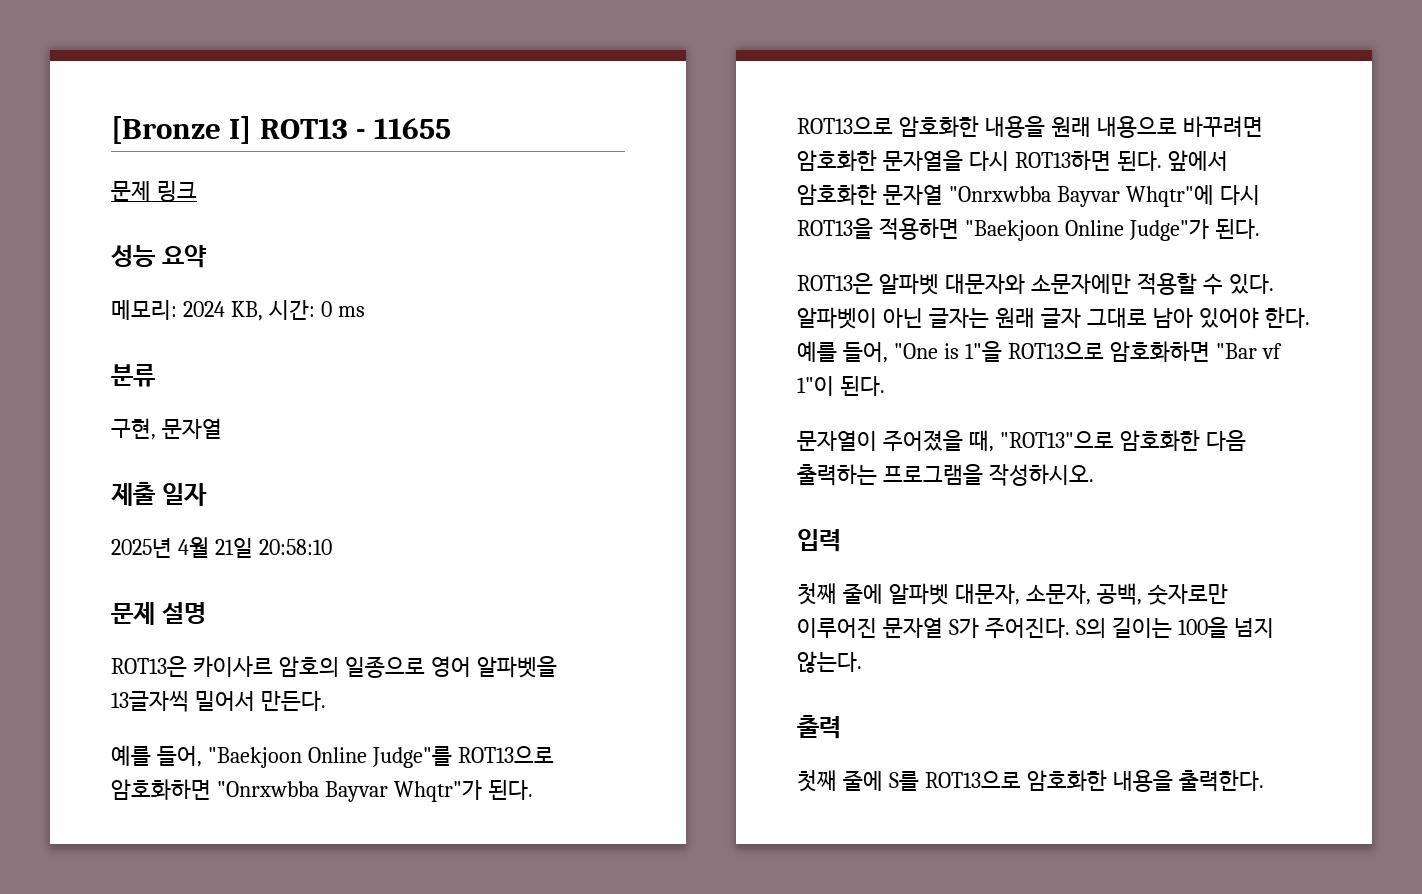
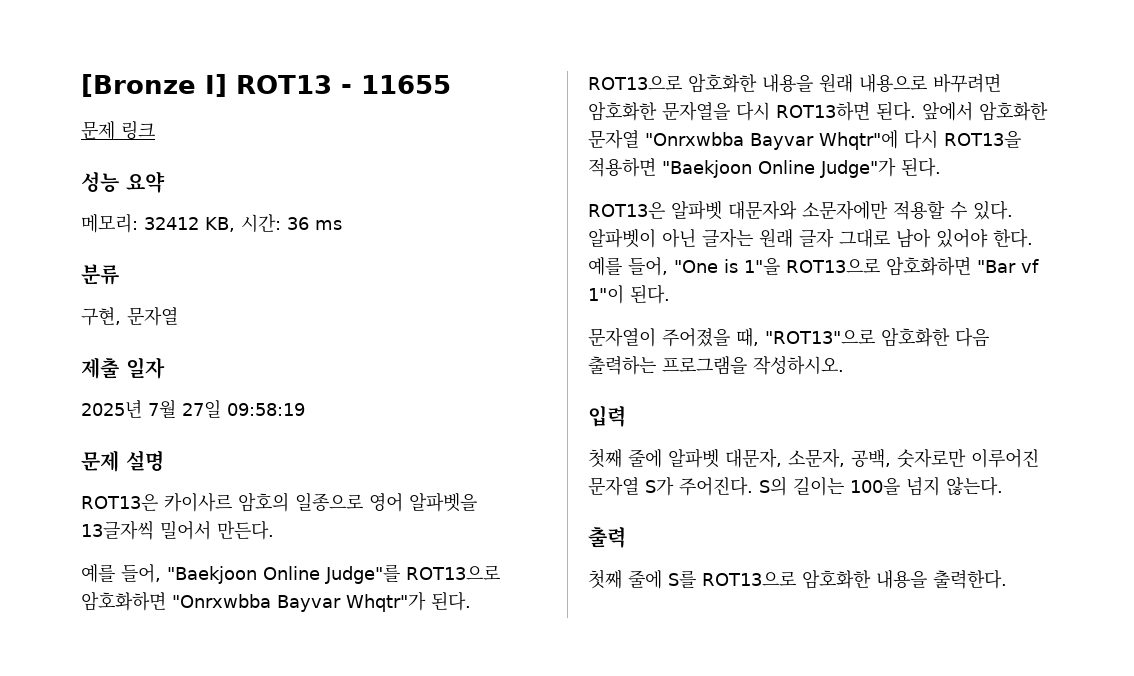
[182,301,225,317] 2024 -> [144,217,199,230] 32412
[320,301,332,317] 0 -> [287,217,309,230] 36
[177,537,332,558] 4월 21일 20:58:10 -> [148,400,305,418] 7월 27일 09:58:19

